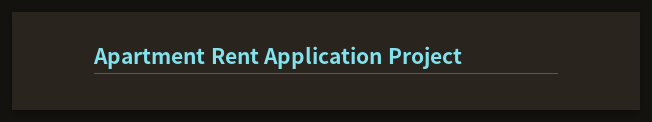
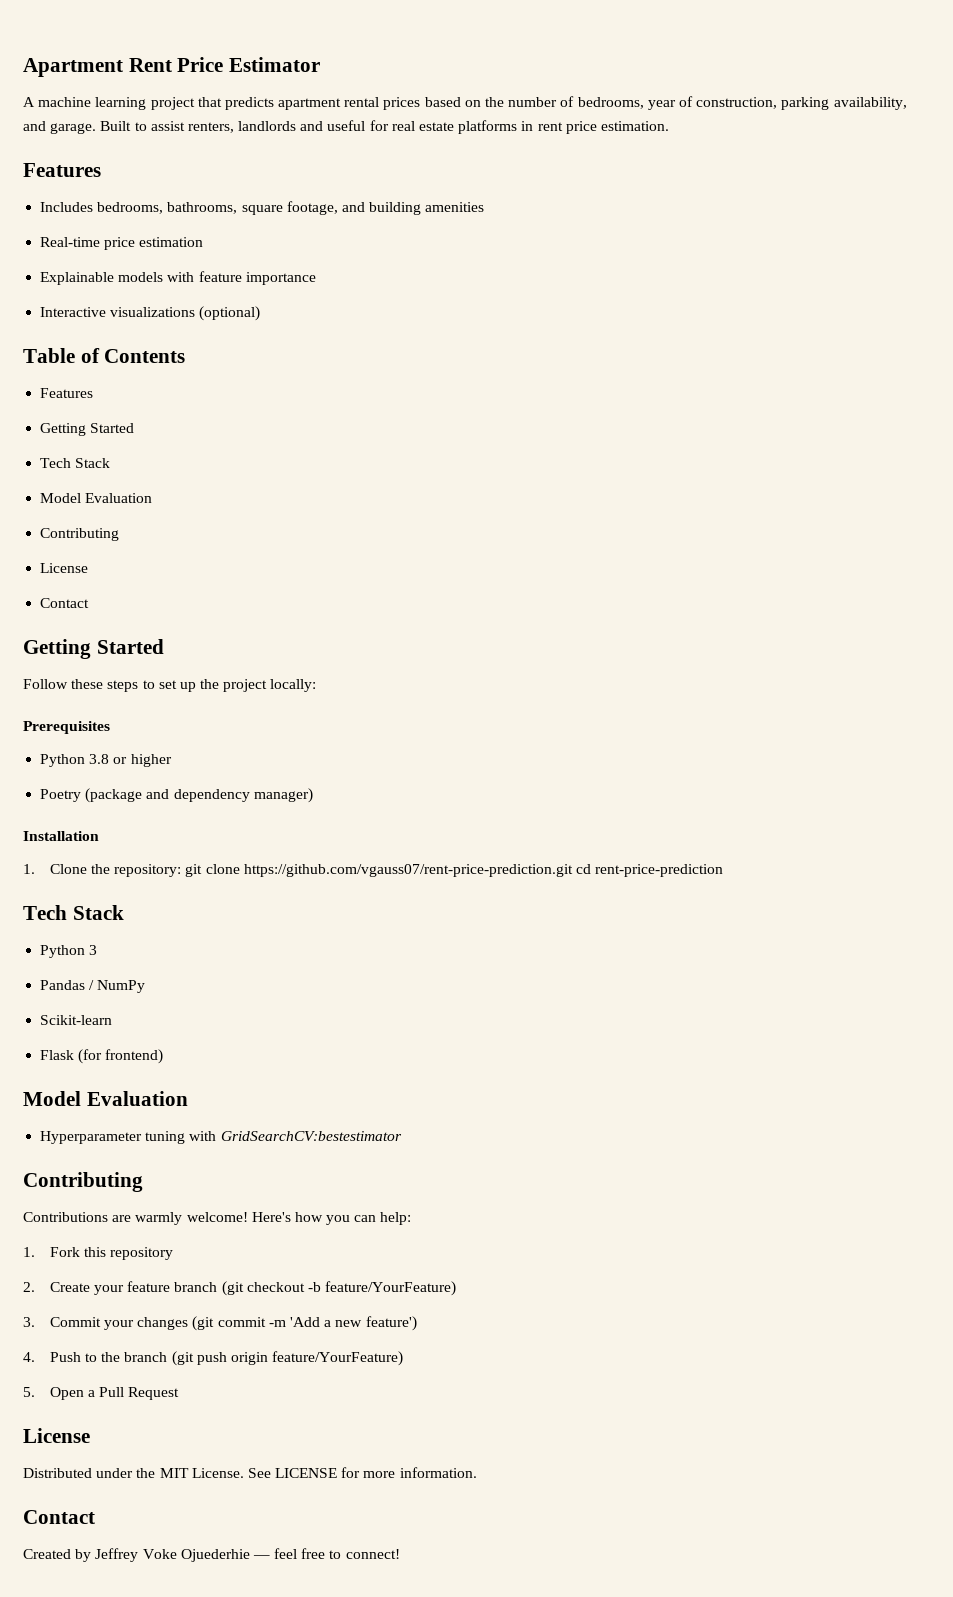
[263,46,463,69] Application Project -> [177,57,321,72] [23,96,907,110] [23,120,669,134] [23,163,101,177] [40,201,485,215] [40,237,204,250] [40,271,316,285] [40,306,261,321] [23,348,186,363] [40,388,94,398] [40,423,135,436] [40,458,111,468] [40,493,153,503] [40,528,120,541] [40,563,89,573] [40,598,90,608] [23,639,164,659] [23,679,317,692] [23,721,110,734] [40,754,172,767] [40,788,313,803] [23,831,99,841] [23,864,724,877] [23,905,124,920] [40,945,98,958] [40,980,146,993] [40,1015,113,1025] [40,1049,164,1064] [23,1091,188,1106] [40,1131,402,1144] [23,1172,143,1192] [23,1212,412,1225] [23,1247,174,1260] [23,1281,457,1296] [23,1316,417,1331] [23,1351,404,1366] [23,1387,180,1400] [23,1428,90,1443] [23,1467,477,1478] [23,1510,95,1524] [23,1548,400,1562] Price Estimator // A machine learning project that predicts apartment rental prices based on the number of bedrooms, year of construction, parking availability, and garage. Built to assist renters, landlords and useful for real estate platforms in rent price estimation. // Features // Includes bedrooms, bathrooms, square footage, and building amenities // Real-time price estimation // Explainable models with feature importance // Interactive visualizations (optional) // Table of Contents // Features // Getting Started // Tech Stack // Model Evaluation // Contributing // License // Contact // Getting Started // Follow these steps to set up the project locally: // Prerequisites // Python 3.8 or higher // Poetry (package and dependency manager) // Installation // 1. Clone the repository: git clone https://github.com/vgauss07/rent-price-prediction.git cd rent-price-prediction // Tech Stack // Python 3 // Pandas / NumPy // Scikit-learn // Flask (for frontend) // Model Evaluation // Hyperparameter tuning with GridSearchCV:bestestimator // Contributing // Contributions are warmly welcome! Here's how you can help: // 1. Fork this repository // 2. Create your feature branch (git checkout -b feature/YourFeature) // 3. Commit your changes (git commit -m 'Add a new feature') // 4. Push to the branch (git push origin feature/YourFeature) // 5. Open a Pull Request // License // Distributed under the MIT License. See LICENSE for more information. // Contact // Created by Jeffrey Voke Ojuederhie — feel free to connect!

